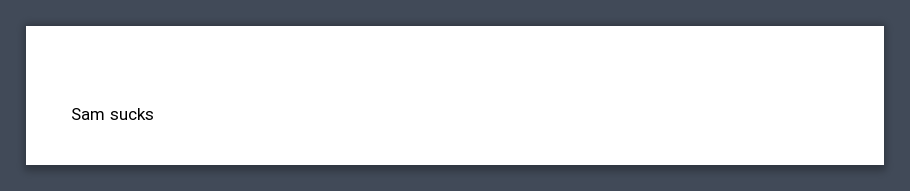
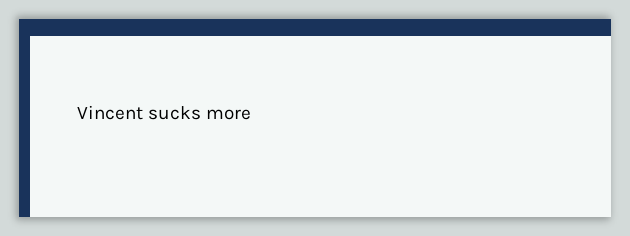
[71,108,154,120] Sam sucks -> [77,105,252,120] Vincent sucks more

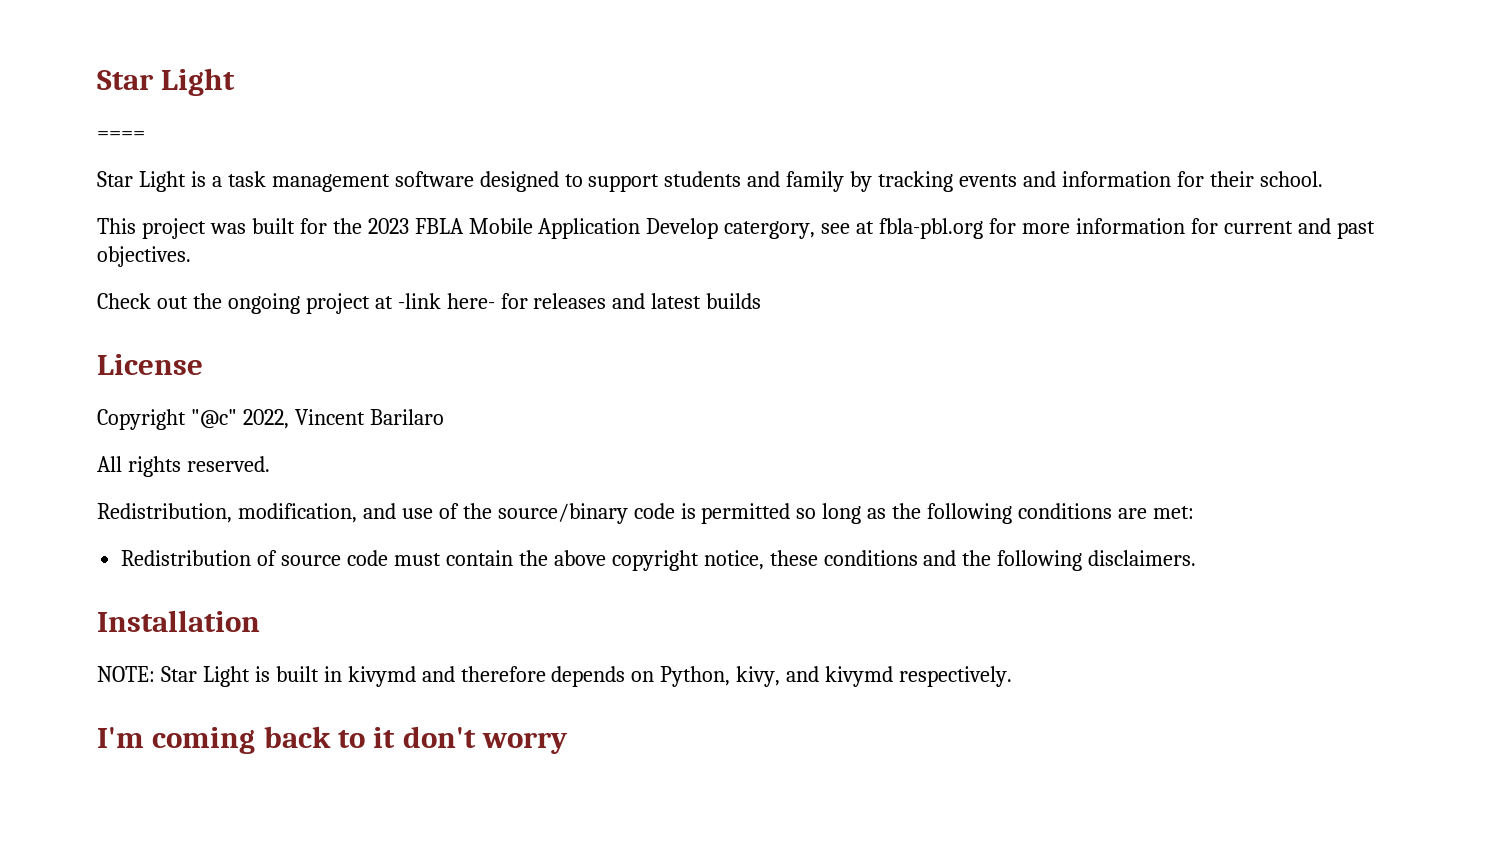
[77,105,252,120] Vincent sucks more -> [97,68,236,96] [97,131,145,140] [97,171,1323,192] [97,218,1375,239] [97,246,191,267] [97,293,762,314] [97,354,203,375] [97,409,444,430] [97,456,270,477] [97,503,1194,524] [121,550,1197,571] [97,610,260,632] [97,666,1013,687] [97,726,569,754] Star Light // ==== // Star Light is a task management software designed to support students and family by tracking events and information for their school. // This project was built for the 2023 FBLA Mobile Application Develop catergory, see at fbla-pbl.org for more information for current and past objectives. // Check out the ongoing project at -link here- for releases and latest builds // License // Copyright "@c" 2022, Vincent Barilaro // All rights reserved. // Redistribution, modification, and use of the source/binary code is permitted so long as the following conditions are met: // Redistribution of source code must contain the above copyright notice, these conditions and the following disclaimers. // Installation // NOTE: Star Light is built in kivymd and therefore depends on Python, kivy, and kivymd respectively. // I'm coming back to it don't worry

